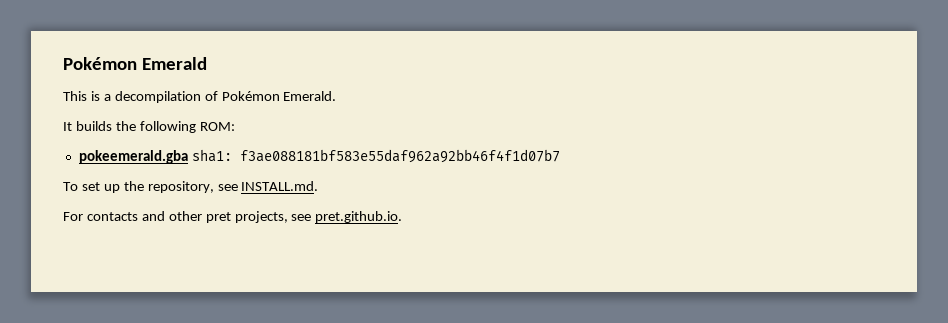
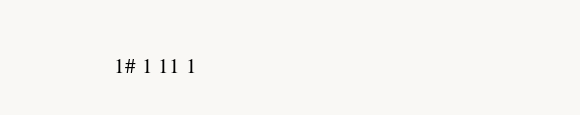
[63,57,207,70] [63,91,337,103] [63,121,235,133] [78,149,560,164] [63,181,319,193] [63,211,403,223] Pokémon Emerald // This is a decompilation of Pokémon Emerald. // It builds the following ROM: // pokeemerald.gba sha1: f3ae088181bf583e55daf962a92bb46f4f1d07b7 // To set up the repository, see INSTALL.md. // For contacts and other pret projects, see pret.github.io. -> [114,59,198,73] 1# 1 11 1

